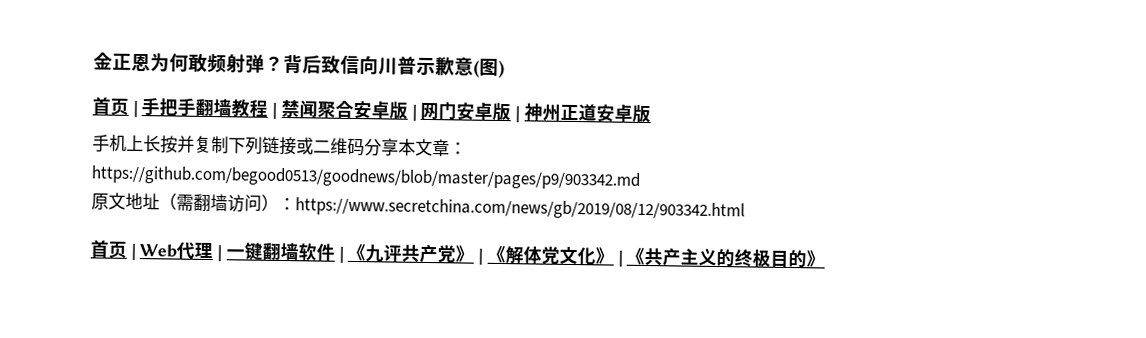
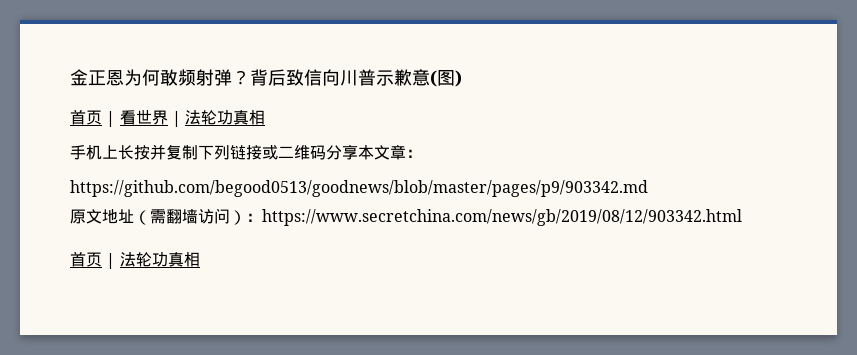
[141,97,651,124] 手把手翻墙教程 | 禁闻聚合安卓版 | 网门安卓版 | 神州正道安卓版 -> [119,110,266,127] 看世界 | 法轮功真相
[139,241,826,268] Web代理 | 一键翻墙软件 | 《九评共产党》 | 《解体党文化》 | 《共产主义的终极目的》 -> [119,252,200,267] 法轮功真相

